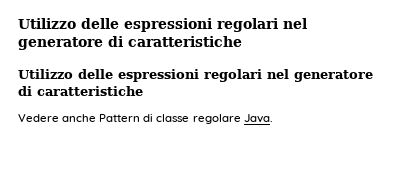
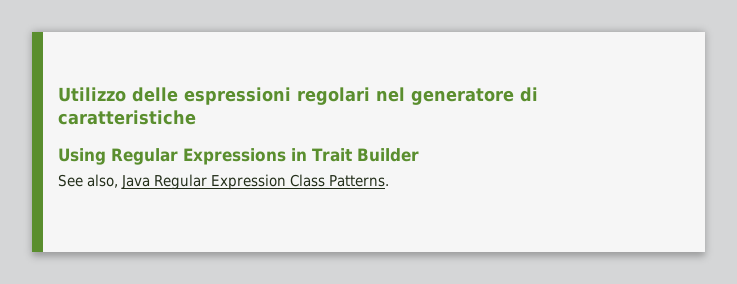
[18,18,307,32] [18,36,242,50] [18,69,373,82] [18,86,143,96] [18,114,273,124] Utilizzo delle espressioni regolari nel generatore di caratteristiche // Utilizzo delle espressioni regolari nel generatore di caratteristiche // Vedere anche Pattern di classe regolare Java. -> [58,87,538,105] [58,110,196,125] [58,148,419,165] [58,174,389,190] Utilizzo delle espressioni regolari nel generatore di caratteristiche // Using Regular Expressions in Trait Builder // See also, Java Regular Expression Class Patterns.

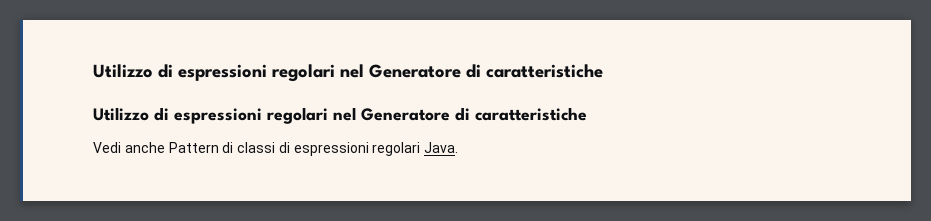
[58,87,538,105] [58,110,196,125] [58,148,419,165] [58,174,389,190] Utilizzo delle espressioni regolari nel generatore di caratteristiche // Using Regular Expressions in Trait Builder // See also, Java Regular Expression Class Patterns. -> [93,64,603,82] [93,107,587,124] [93,142,459,156] Utilizzo di espressioni regolari nel Generatore di caratteristiche // Utilizzo di espressioni regolari nel Generatore di caratteristiche // Vedi anche Pattern di classi di espressioni regolari Java.

